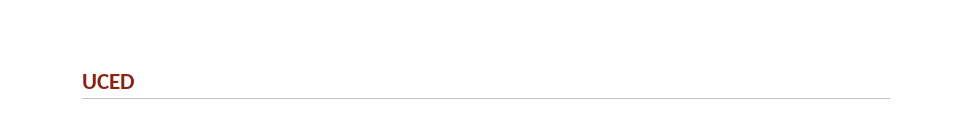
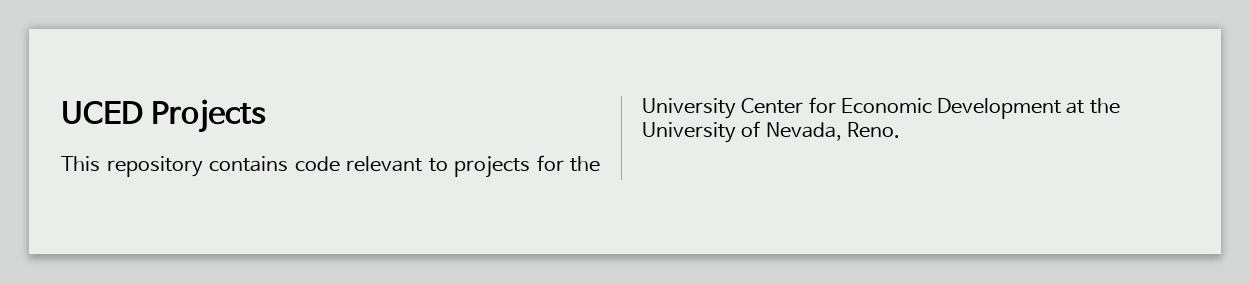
(135, 81) none -> [151,99,267,133] [61,155,600,178] [642,97,1120,119] [642,121,900,143] Projects // This repository contains code relevant to projects for the University Center for Economic Development at the University of Nevada, Reno.

